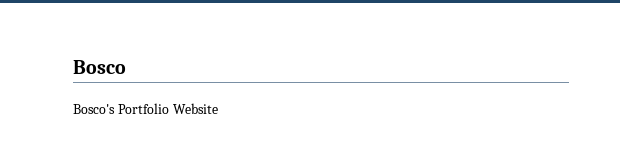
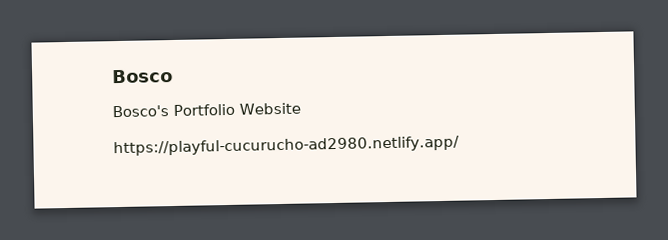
(218, 108) none -> [113,135,460,157] // https://playful-cucurucho-ad2980.netlify.app/

